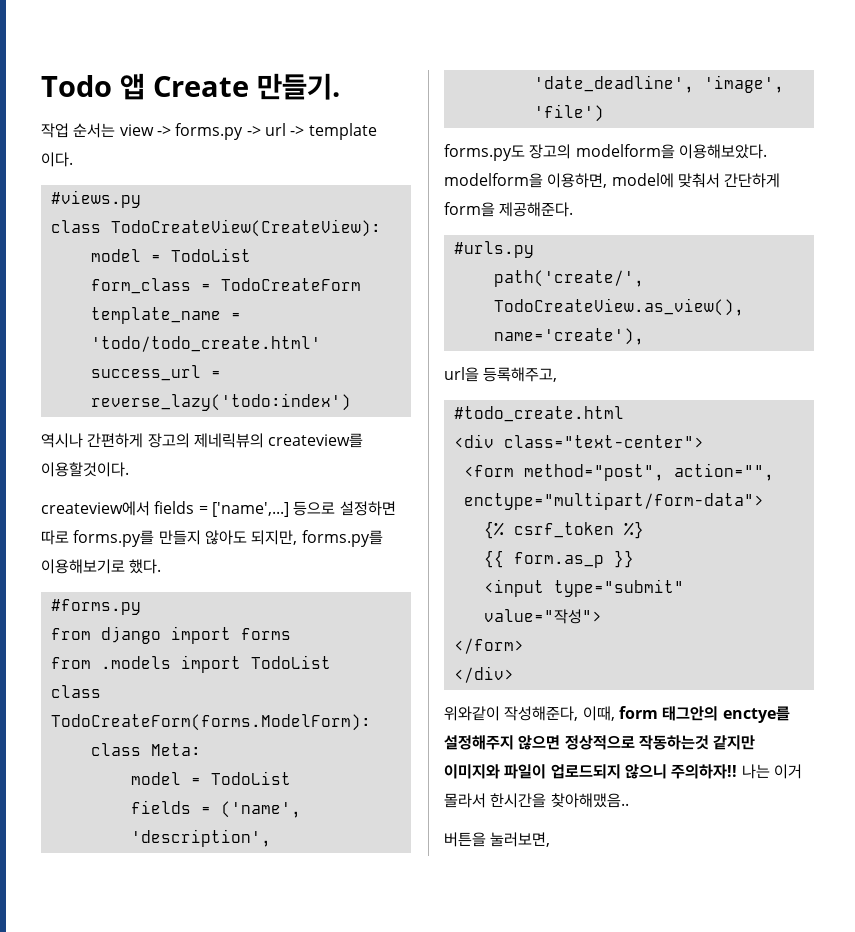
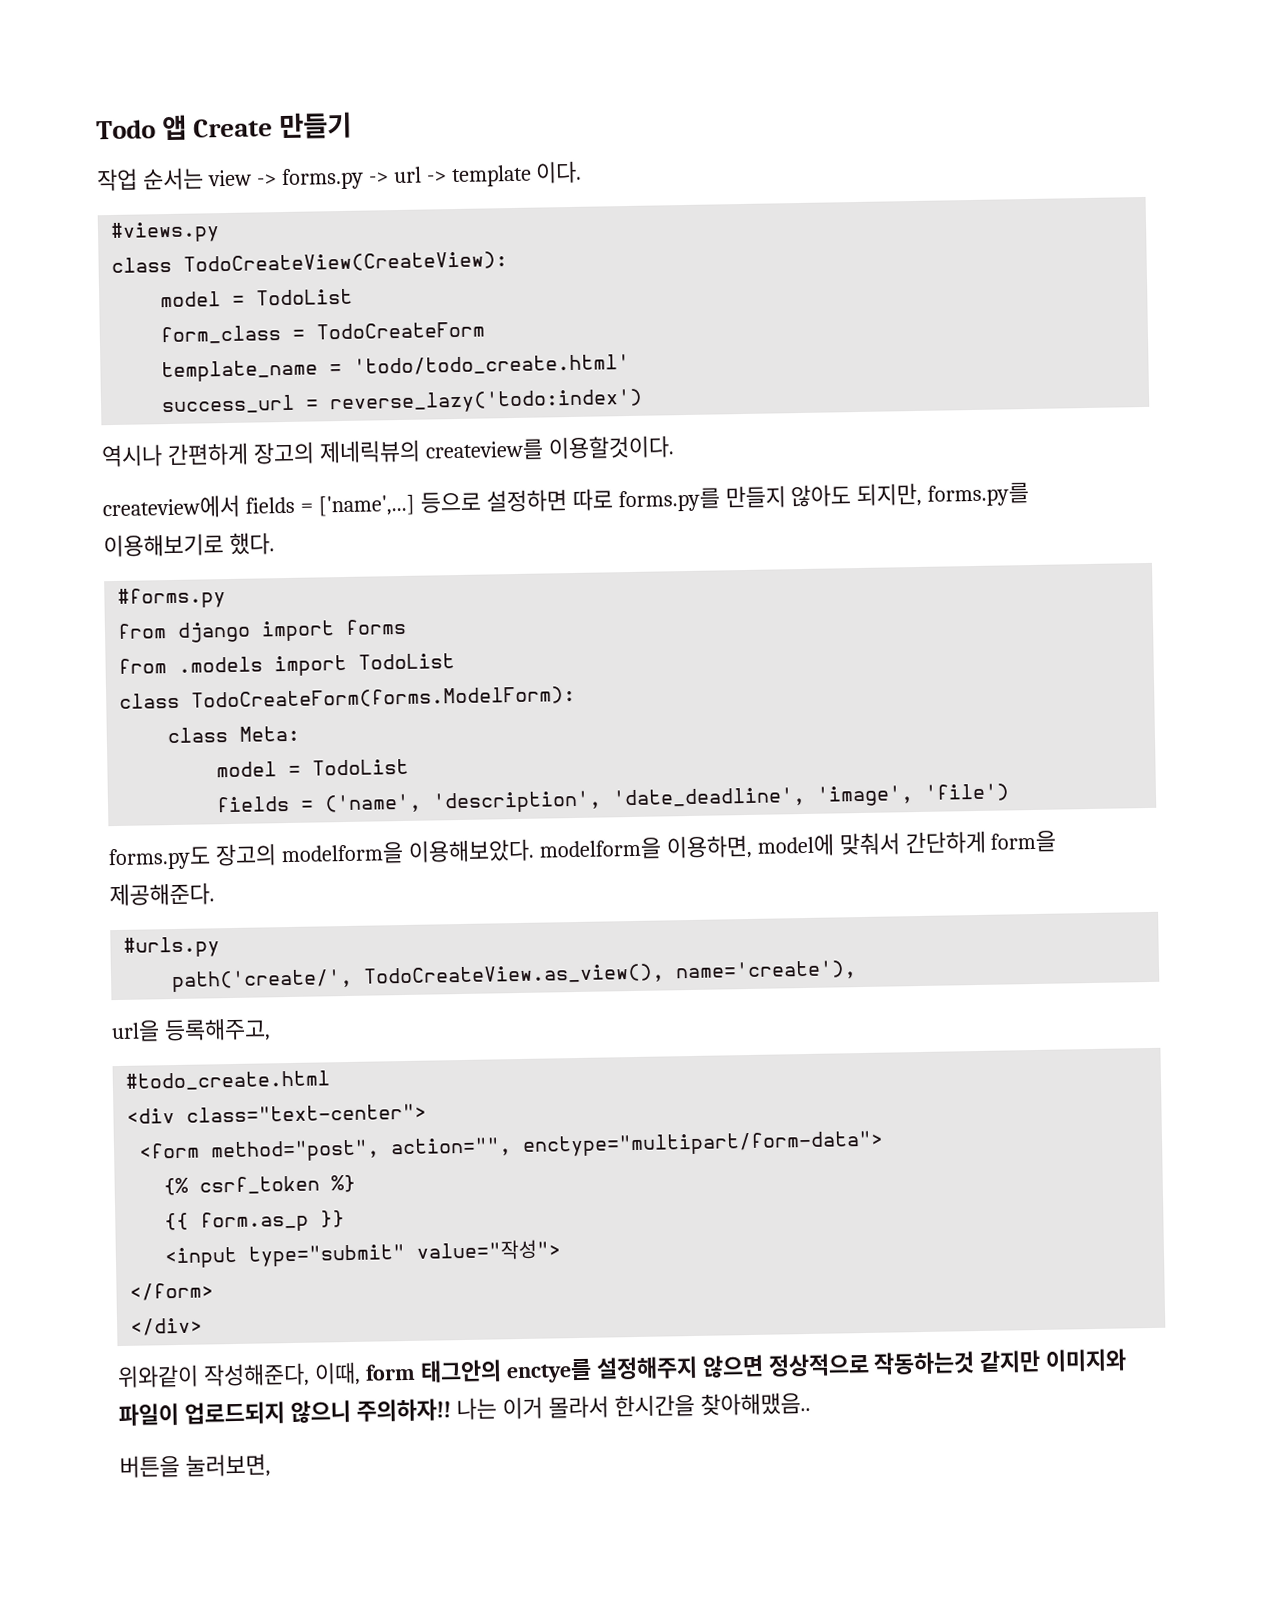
[256,73,340,100] 만들기. -> [278,111,353,140] 만들기

